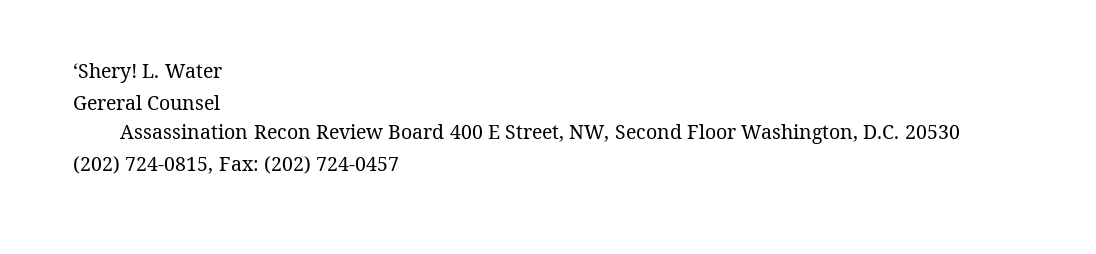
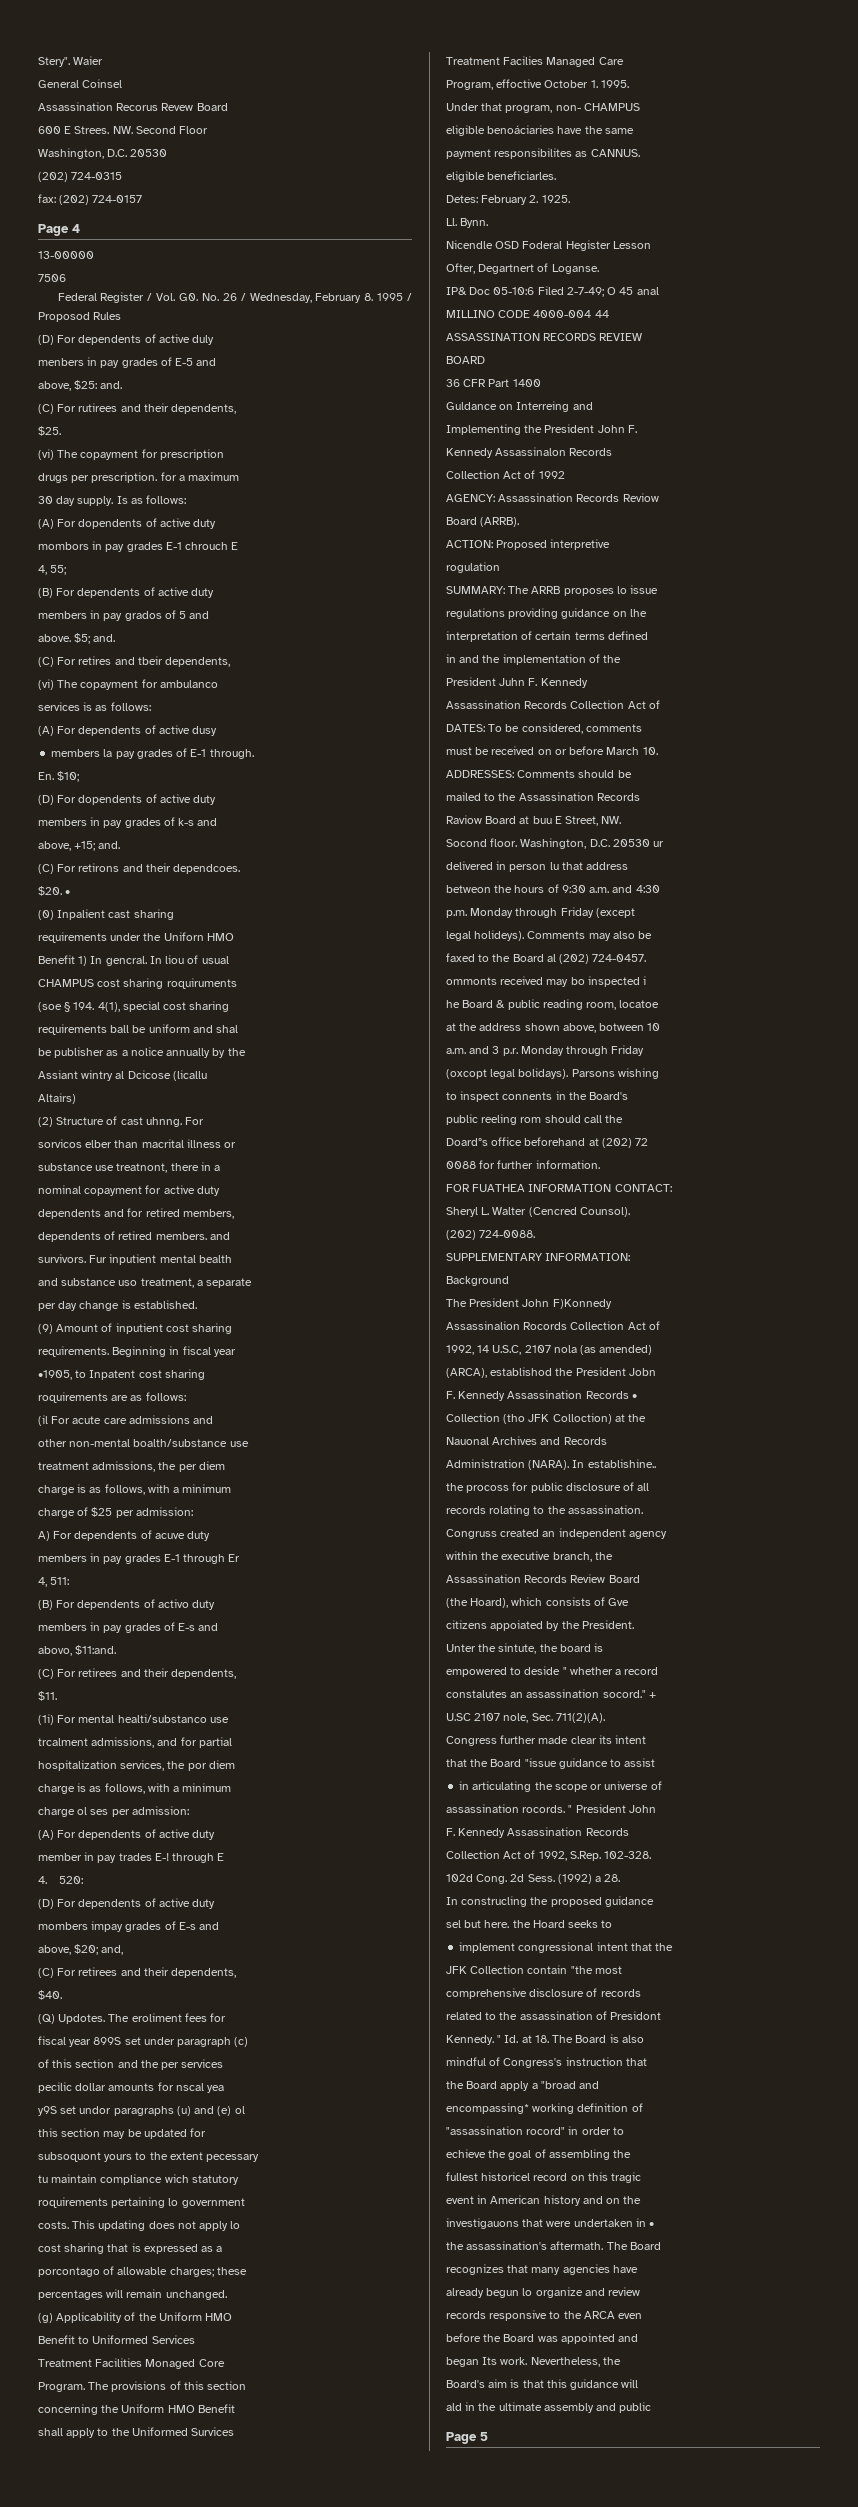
[73,63,222,83] [73,95,221,110] [120,124,610,142] ‘Shery! L. Water // Gereral Counsel // Assassination Recon Review Board 400 E Street, NW, -> [38,56,104,67] [38,79,123,88] [38,102,228,111] [38,126,133,134] Stery". Waier // General Coinsel // Assassination Recorus Revew Board // 600 E Strees. NW.
(736, 131) none -> (209, 130) //
[125,156,400,174] 724-0815, Fax: (202) 724-0457 -> [71,172,123,180] [38,194,143,205] [38,224,80,236] [38,251,94,259] [38,274,66,282] [57,292,412,303] [38,312,122,322] [38,334,215,345] [38,357,217,368] [38,380,123,391] [38,403,237,414] [38,426,61,436] [38,449,224,460] [38,472,240,483] [38,495,187,506] [38,518,217,529] [38,541,239,552] [38,565,67,575] [38,587,215,598] [38,610,210,621] [38,633,116,644] [38,656,231,667] [38,679,218,690] [38,702,151,711] [38,725,218,736] [51,748,254,759] [38,771,80,782] [38,794,217,805] [38,817,218,828] [38,841,121,851] [38,863,241,874] [38,886,71,896] [38,909,174,920] [38,932,234,943] [38,955,229,966] [38,978,237,989] [38,1001,230,1012] [38,1024,239,1035] [38,1047,246,1058] [38,1070,207,1081] [38,1093,76,1104] [38,1116,205,1127] [38,1139,237,1148] [38,1162,221,1173] [38,1185,220,1196] [38,1208,234,1219] [38,1231,230,1242] [38,1254,232,1265] [38,1278,253,1288] [38,1300,197,1311] [38,1323,233,1334] [38,1346,236,1357] [38,1369,205,1380] [38,1392,186,1403] [38,1415,214,1426] [38,1439,249,1447] [38,1461,225,1472] [38,1484,232,1495] [38,1507,193,1518] [38,1530,211,1541] [38,1553,241,1564] [38,1577,70,1587] [38,1599,216,1610] [38,1622,219,1633] [38,1645,117,1656] [38,1668,237,1679] [38,1691,57,1701] [38,1714,229,1725] [38,1737,232,1748] [38,1760,235,1771] [38,1783,232,1794] [38,1806,189,1817] [38,1829,216,1840] [38,1852,225,1863] [38,1876,84,1884] [38,1898,216,1909] [38,1921,220,1932] [38,1944,124,1955] [38,1967,237,1978] [38,1990,62,2000] [38,2013,227,2024] [38,2036,249,2047] [38,2059,224,2070] [38,2082,225,2093] [38,2106,245,2116] [38,2128,207,2139] [38,2152,260,2162] [38,2174,239,2185] [38,2197,245,2208] [38,2220,241,2231] [38,2243,223,2254] [38,2266,247,2277] [38,2289,227,2300] [38,2312,233,2323] [38,2335,195,2344] [38,2358,225,2369] [38,2381,247,2392] [38,2404,235,2415] [38,2427,235,2438] [446,56,624,67] [446,79,629,90] [446,103,640,113] [446,125,634,136] [446,148,640,159] [446,171,557,182] [446,195,570,205] [446,218,489,228] [446,240,651,251] [446,263,599,274] [446,286,659,297] [446,310,609,318] [446,333,643,341] [446,356,485,364] [446,379,541,387] [446,401,593,412] [446,424,637,435] [446,447,613,458] [446,470,565,479] [446,493,659,502] [446,517,520,527] [446,539,611,550] [446,562,500,573] [446,585,659,596] [446,608,647,619] [446,631,648,642] [446,654,622,665] [446,677,588,688] [446,700,660,709] [446,723,642,734] [446,746,658,755] [446,770,632,778] [446,792,640,801] [446,815,622,826] [446,838,665,849] [446,861,629,872] [446,884,660,893] [446,907,635,918] [446,930,653,941] [446,953,647,964] [446,976,647,987] [446,999,660,1010] [446,1023,661,1033] [446,1045,645,1056] [446,1068,659,1079] [446,1091,629,1102] [446,1114,624,1125] [446,1137,649,1148] [446,1160,600,1169] [446,1184,672,1192] [446,1207,630,1217] [446,1230,536,1240] [446,1253,631,1261] [446,1276,509,1286] [446,1298,612,1309] [446,1321,660,1330] [446,1345,653,1355] [446,1367,656,1378] [446,1390,637,1401] [446,1413,647,1424] [446,1436,607,1445] [446,1459,656,1470] [446,1482,650,1493] [446,1505,643,1516] [446,1528,667,1539] [446,1551,613,1562] [446,1574,640,1583] [446,1597,630,1608] [446,1620,634,1631] [446,1643,604,1654] [446,1666,659,1677] [446,1689,656,1698] [446,1713,605,1723] [446,1735,647,1746] [446,1758,656,1769] [459,1781,662,1792] [446,1804,656,1813] [446,1827,629,1838] [446,1850,652,1861] [446,1874,621,1884] [446,1896,654,1907] [446,1920,613,1928] [459,1942,674,1953] [446,1965,622,1974] [446,1988,641,1999] [446,2011,662,2020] [446,2034,644,2045] [446,2057,647,2068] [446,2081,600,2091] [446,2103,643,2114] [446,2126,624,2135] [446,2149,632,2160] [446,2172,642,2183] [446,2195,642,2206] [446,2218,655,2229] [446,2241,661,2250] [446,2264,638,2275] [446,2287,641,2298] [446,2310,643,2321] [446,2333,639,2344] [446,2357,621,2367] [446,2379,639,2390] [446,2402,652,2413] [446,2432,488,2444] 724-0315 // fax: (202) 724-0157 // Page 4 // 13-00000 // 7506 // Federal Register / Vol. G0. No. 26 / Wednesday, February 8. 1995 / Proposod Rules // (D) For dependents of active duly // menbers in pay grades of E-5 and // above, $25: and. // (C) For rutirees and their dependents, // $25. // (vi) The copayment for prescription // drugs per prescription. for a maximum // 30 day supply. Is as follows: // (A) For dopendents of active duty // mombors in pay grades E-1 chrouch E // 4, 55; // (B) For dependents of active duty // members in pay grados of 5 and // above. $5; and. // (C) For retires and tbeir dependents, // (vi) The copayment for ambulanco // services is as follows: // (A) For dependents of active dusy // members la pay grades of E-1 through. // En. $10; // (D) For dopendents of active duty // members in pay grades of k-s and // above, +15; and. // (C) For retirons and their dependcoes. // $20. • // (0) Inpalient cast sharing // requirements under the Uniforn HMO // Benefit 1) In gencral. In liou of usual // CHAMPUS cost sharing roquiruments // (soe § 194. 4(1), special cost sharing // requirements ball be uniform and shal // be publisher as a nolice annually by the // Assiant wintry al Dcicose (licallu // Altairs) // (2) Structure of cast uhnng. For // sorvicos elber than macrital illness or // substance use treatnont, there in a // nominal copayment for active duty // dependents and for retired members, // dependents of retired members. and // survivors. Fur inputient mental bealth // and substance uso treatment, a separate // per day change is established. // (9) Amount of inputient cost sharing // requirements. Beginning in fiscal year // •1905, to Inpatent cost sharing // roquirements are as follows: // (il For acute care admissions and // other non-mental boalth/substance use // treatment admissions, the per diem // charge is as follows, with a minimum // charge of $25 per admission: // A) For dependents of acuve duty // members in pay grades E-1 through Er // 4, 511: // (B) For dependents of activo duty // members in pay grades of E-s and // abovo, $11:and. // (C) For retirees and their dependents, // $11. // (1i) For mental healti/substanco use // trcalment admissions, and for partial // hospitalization services, the por diem // charge is as follows, with a minimum // charge ol ses per admission: // (A) For dependents of active duty // member in pay trades E-! through E // 4. 520: // (D) For dependents of active duty // mombers impay grades of E-s and // above, $20; and, // (C) For retirees and their dependents, // $40. // (Q) Updotes. The eroliment fees for // fiscal year 899S set under paragraph (c) // of this section and the per services // pecilic dollar amounts for nscal yea // y9S set undor paragraphs (u) and (e) ol // this section may be updated for // subsoquont yours to the extent pecessary // tu maintain compliance wich statutory // roquirements pertaining lo government // costs. This updating does not apply lo // cost sharing that is expressed as a // porcontago of allowable charges; these // percentages will remain unchanged. // (g) Applicability of the Uniform HMO // Benefit to Uniformed Services // Treatment Facilities Monaged Core // Program. The provisions of this section // concerning the Uniform HMO Benefit // shall apply to the Uniformed Survices // Treatment Facilies Managed Care // Program, effoctive October 1. 1995. // Under that program, non- CHAMPUS // eligible benoáciaries have the same // payment responsibilites as CANNUS. // eligible beneficiarles. // Detes: February 2. 1925. // Ll. Bynn. // Nicendle OSD Foderal Hegister Lesson // Ofter, Degartnert of Loganse. // IP& Doc 05-10:6 Filed 2-7-49; O 45 anal // MILLINO CODE 4000-004 44 // ASSASSINATION RECORDS REVIEW // BOARD // 36 CFR Part 1400 // Guldance on Interreing and // Implementing the President John F. // Kennedy Assassinalon Records // Collection Act of 1992 // AGENCY: Assassination Records Reviow // Board (ARRB). // ACTION: Proposed interpretive // rogulation // SUMMARY: The ARRB proposes lo issue // regulations providing guidance on lhe // interpretation of certain terms defined // in and the implementation of the // President Juhn F. Kennedy // Assassination Records Collection Act of // DATES: To be considered, comments // must be received on or before March 10. // ADDRESSES: Comments should be // mailed to the Assassination Records // Raviow Board at buu E Street, NW. // Socond floor. Washington, D.C. 20530 ur // delivered in person lu that address // betweon the hours of 9:30 a.m. and 4:30 // p.m. Monday through Friday (except // legal holideys). Comments may also be // faxed to the Board al (202) 724-0457. // ommonts received may bo inspected i // he Board & public reading room, locatoe // at the address shown above, botween 10 // a.m. and 3 p.r. Monday through Friday // (oxcopt legal bolidays). Parsons wishing // to inspect connents in the Board's // public reeling rom should call the // Doard°s office beforehand at (202) 72 // 0088 for further information. // FOR FUATHEA INFORMATION CONTACT: // Sheryl L. Walter (Cencred Counsol). // (202) 724-0088. // SUPPLEMENTARY INFORMATION: // Background // The President John F)Konnedy // Assassinalion Rocords Collection Act of // 1992, 14 U.S.C, 2107 nola (as amended) // (ARCA), establishod the President Jobn // F. Kennedy Assassination Records • // Collection (tho JFK Colloction) at the // Nauonal Archives and Records // Administration (NARA). In establishine.. // the procoss for public disclosure of all // records rolating to the assassination. // Congruss created an independent agency // within the executive branch, the // Assassination Records Review Board // (the Hoard), which consists of Gve // citizens appoiated by the President. // Unter the sintute, the board is // empowered to deside " whether a record // constalutes an assassination socord." + // U.SC 2107 nole, Sec. 711(2)(A). // Congress further made clear its intent // that the Board "issue guidance to assist // in articulating the scope or universe of // assassination rocords. " President John // F. Kennedy Assassination Records // Collection Act of 1992, S.Rep. 102-328. // 102d Cong. 2d Sess. (1992) a 28. // In construcling the proposed guidance // sel but here. the Hoard seeks to // implement congressional intent that the // JFK Collection contain "the most // comprehensive disclosure of records // related to the assassination of Presidont // Kennedy. " Id. at 18. The Board is also // mindful of Congress's instruction that // the Board apply a "broad and // encompassing* working definition of // "assassination rocord" in order to // echieve the goal of assembling the // fullest historicel record on this tragic // event in American history and on the // investigauons that were undertaken in • // the assassination's aftermath. The Board // recognizes that many agencies have // already begun lo organize and review // records responsive to the ARCA even // before the Board was appointed and // began Its work. Nevertheless, the // Board's aim is that this guidance will // ald in the ultimate assembly and public // Page 5

